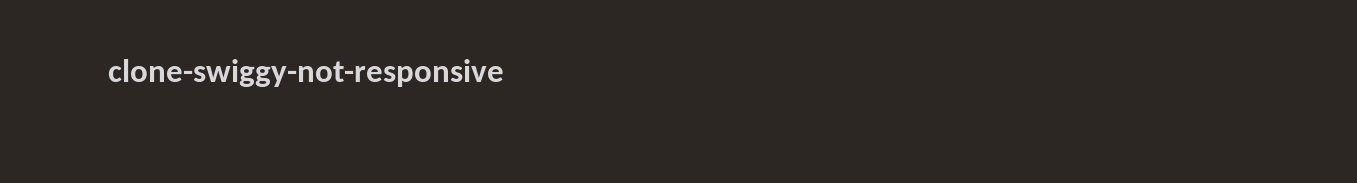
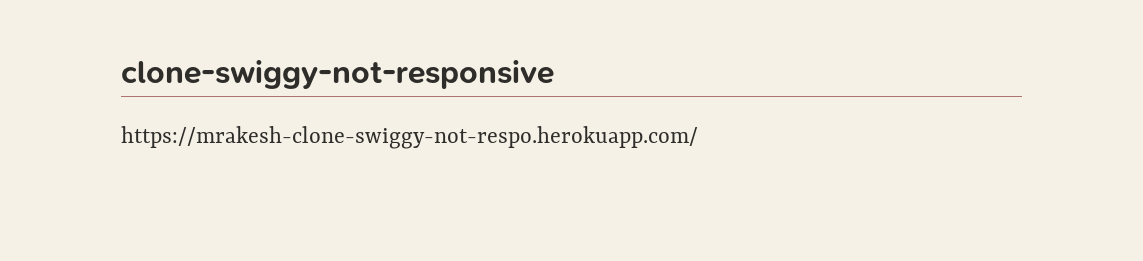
(504, 73) none -> [121,126,698,149] // https://mrakesh-clone-swiggy-not-respo.herokuapp.com/

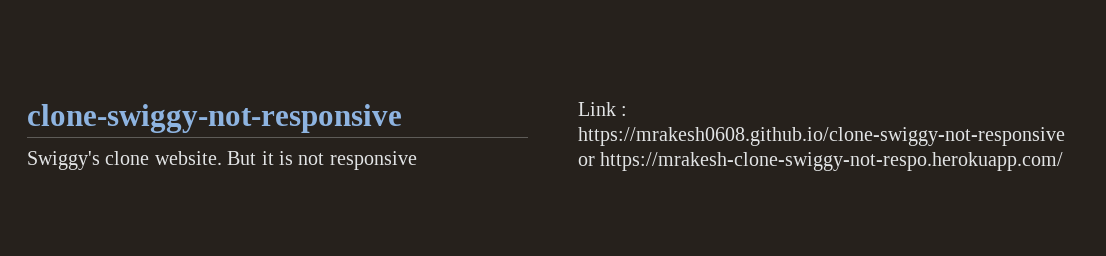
(554, 74) none -> [27,151,417,170] [578,102,628,116] [578,127,1065,146] [578,156,595,166] Swiggy's clone website. But it is not responsive // Link : https://mrakesh0608.github.io/clone-swiggy-not-responsive or

